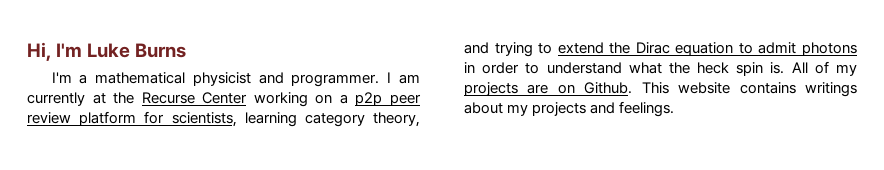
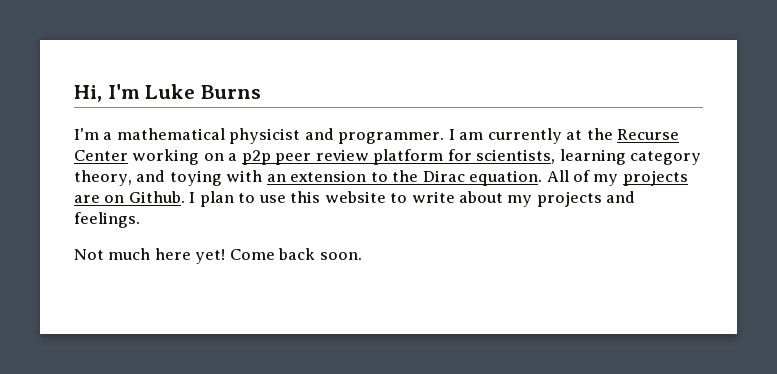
[494,42,857,57] [464,62,785,76] trying to extend the Dirac equation to admit photons in order to understand what the heck spin is. -> [169,170,543,186] toying with an extension to the Dirac equation.
[641,82,857,97] This website contains writings -> [189,191,455,207] I plan to use this website to write
(675, 109) none -> [74,248,362,264] // Not much here yet! Come back soon.

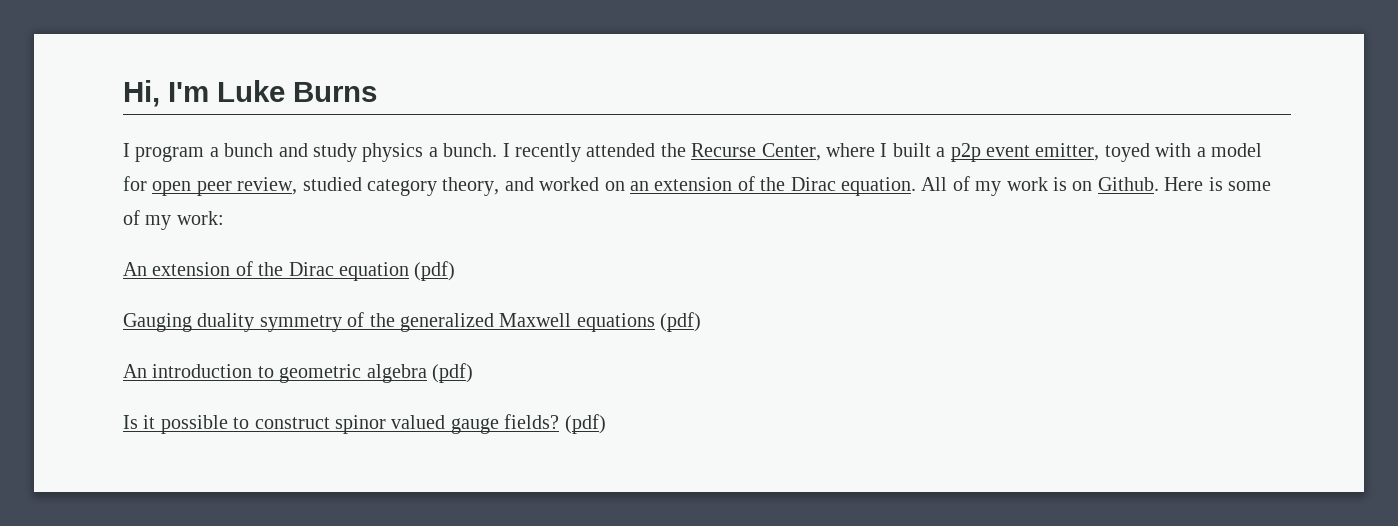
[74,128,680,144] [74,149,626,165] I'm a mathematical physicist and programmer. I am currently at the Recurse Center working on a p2p peer review platform for scientists, learning -> [123,143,1262,162] [123,176,362,196] I program a bunch and study physics a bunch. I recently attended the Recurse Center, where I built a p2p event emitter, toyed with a model for open peer review, studied
[169,170,263,186] toying with -> [539,177,625,191] worked on
[370,172,388,182] to -> [737,176,755,191] of
[622,170,688,186] [74,191,636,207] [74,212,140,228] [74,248,362,264] projects are on Github. I plan to use this website to write about my projects and feelings. // Not much here yet! Come back soon. -> [1006,177,1271,191] [123,210,224,230] [123,261,456,281] [123,312,702,332] [123,363,473,383] [123,414,606,434] work is on Github. Here is some of my work: // An extension of the Dirac equation (pdf) // Gauging duality symmetry of the generalized Maxwell equations (pdf) // An introduction to geometric algebra (pdf) // Is it possible to construct spinor valued gauge fields? (pdf)

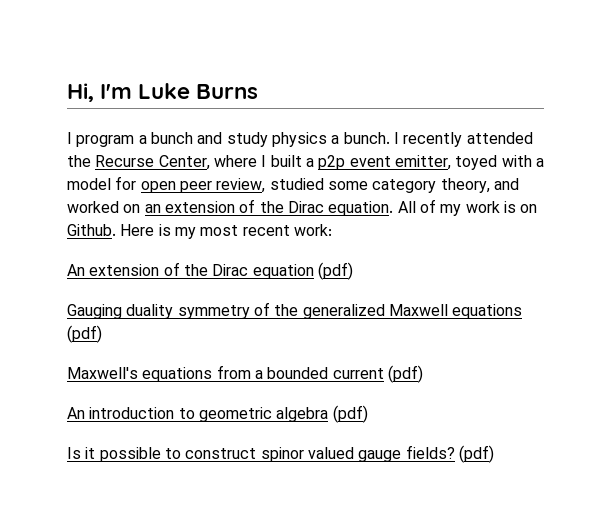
(362, 184) none -> [327,181,368,190] some
[1228,181,1271,191] [123,210,172,230] some of my -> [174,225,290,239] my most recent
(702, 322) none -> [67,365,423,383] // Maxwell's equations from a bounded current (pdf)

